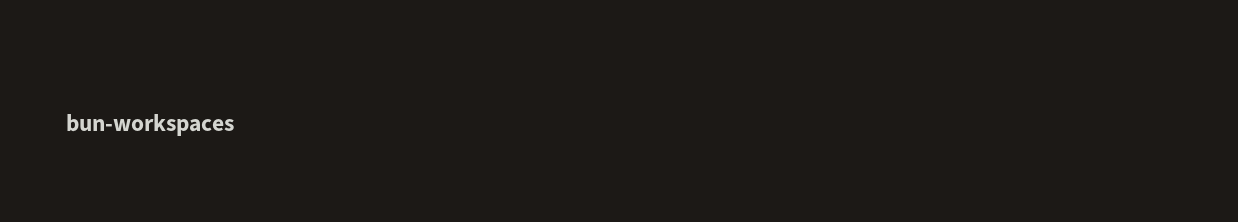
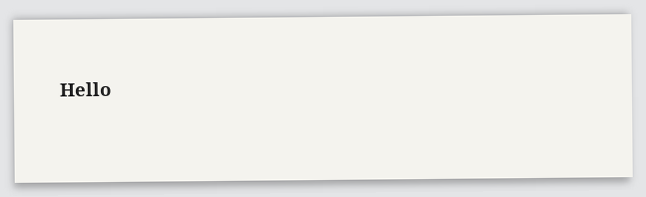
[66,114,234,136] bun-workspaces -> [59,81,111,97] Hello

